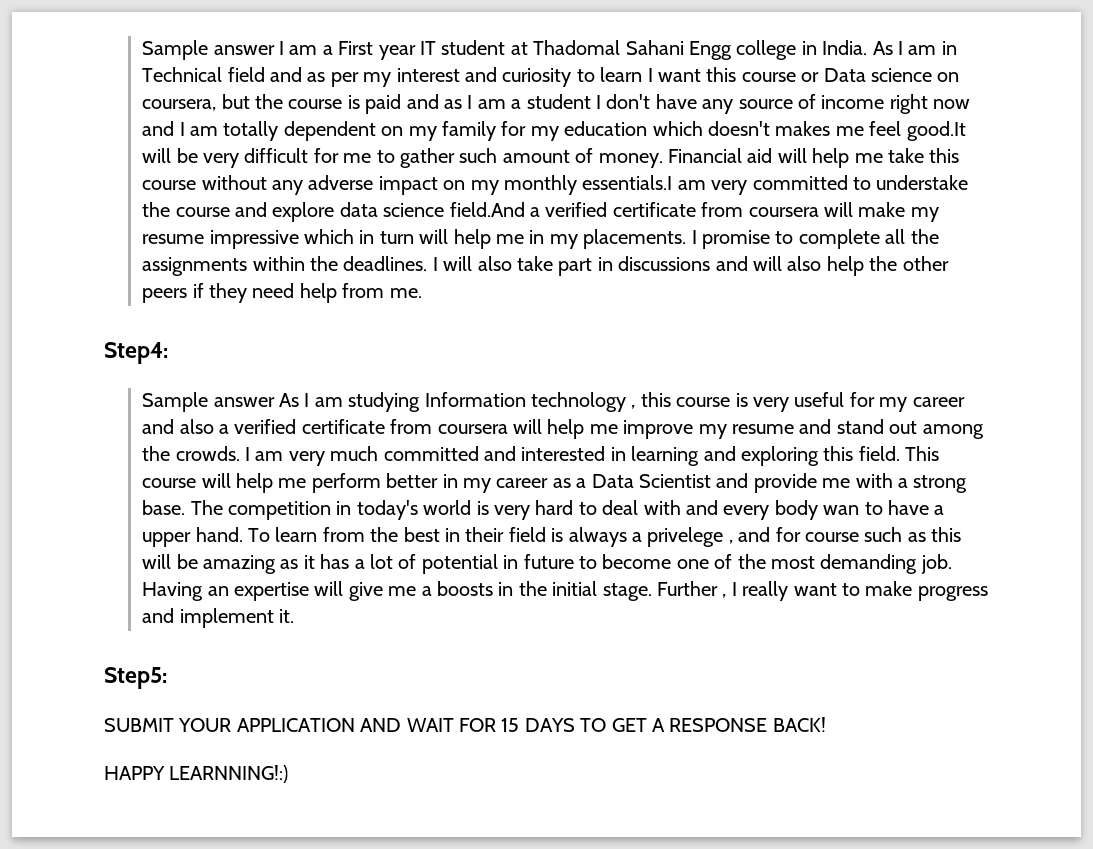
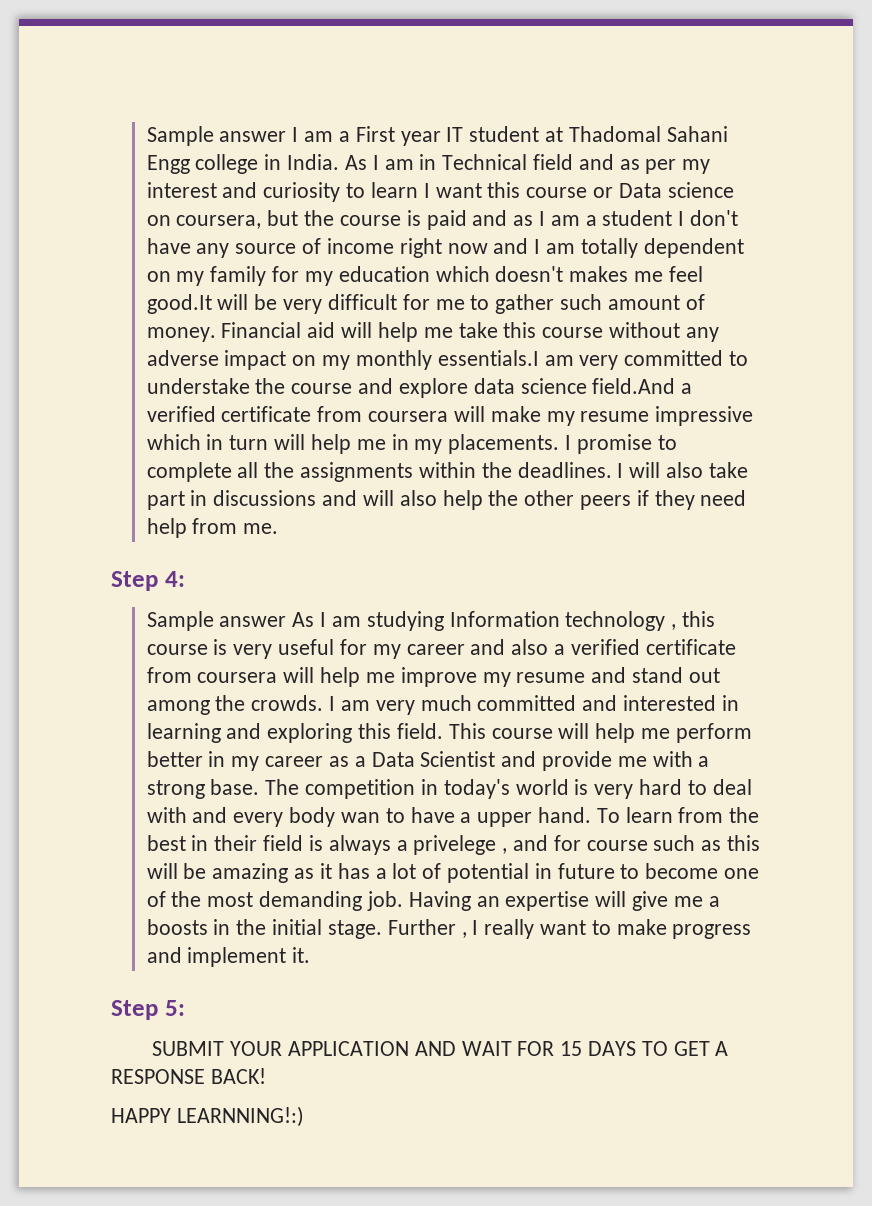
[104,342,168,364] Step4: -> [111,571,185,591] Step 4:
[104,667,167,689] Step5: -> [111,1000,185,1020] Step 5:

